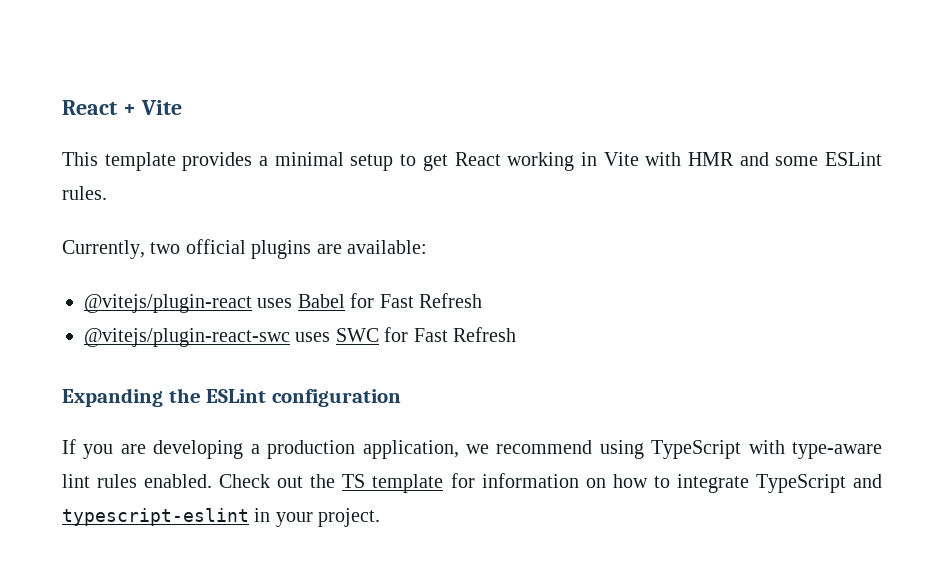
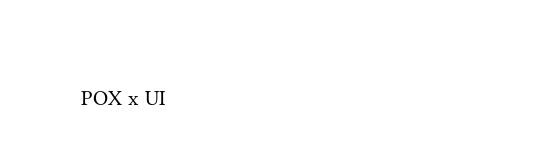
[62,100,182,115] [62,152,882,171] [62,186,107,200] [62,239,427,259] [84,293,482,313] [84,327,516,347] [62,388,402,407] [62,439,882,459] [62,473,883,493] [62,508,381,527] React + Vite // This template provides a minimal setup to get React working in Vite with HMR and some ESLint rules. // Currently, two official plugins are available: // @vitejs/plugin-react uses Babel for Fast Refresh // @vitejs/plugin-react-swc uses SWC for Fast Refresh // Expanding the ESLint configuration // If you are developing a production application, we recommend using TypeScript with type-aware lint rules enabled. Check out the TS template for information on how to integrate TypeScript and typescript-eslint in your project. -> [81,91,166,105] POX x UI

